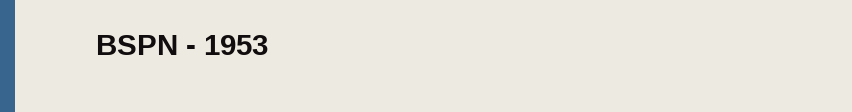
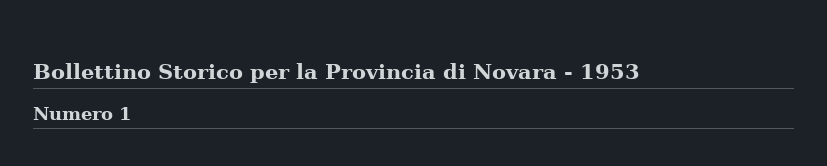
[96,35,178,55] BSPN -> [33,63,557,83] Bollettino Storico per la Provincia di Novara
(268, 45) none -> [33,107,132,120] // Numero 1

